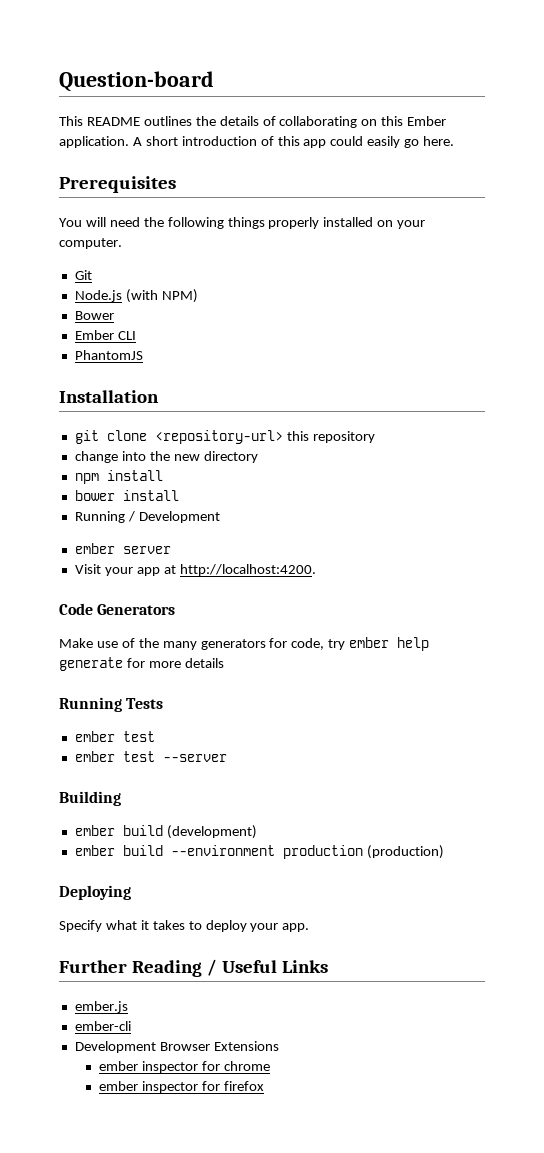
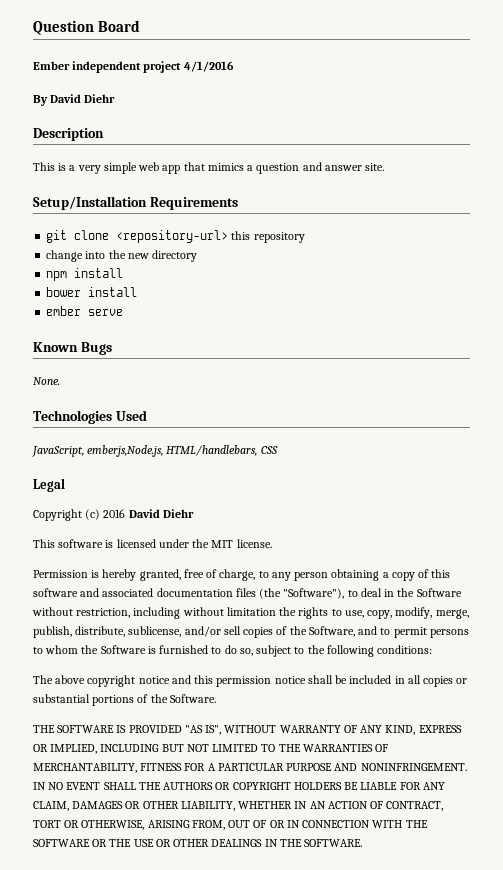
[59,71,214,92] [59,116,447,128] [59,136,455,148] [59,176,176,193] [59,217,426,229] [59,238,122,249] [74,270,92,280] [74,289,198,303] [74,311,114,320] [74,330,136,340] [74,350,143,360] [59,390,159,403] Question-board // This README outlines the details of collaborating on this Ember application. A short introduction of this app could easily go here. // Prerequisites // You will need the following things properly installed on your computer. // Git // Node.js (with NPM) // Bower // Ember CLI // PhantomJS // Installation -> [33,20,141,35] [33,61,234,73] [33,94,116,106] [33,128,104,141] [33,162,385,174] [33,196,238,210] Question Board // Ember independent project 4/1/2016 // By David Diehr // Description // This is a very simple web app that mimics a question and answer site. // Setup/Installation Requirements
[74,511,220,523] [74,543,171,554] [74,564,316,576] [59,603,176,615] [59,637,430,651] [59,657,224,671] [59,697,164,712] [74,731,155,742] [74,751,227,762] [59,791,121,806] [74,825,257,839] [74,845,444,859] [59,885,131,900] [59,920,310,932] [59,959,328,977] [74,1001,128,1013] [74,1021,131,1031] [74,1041,279,1053] [98,1061,270,1073] [98,1081,264,1093] Running / Development // ember server // Visit your app at http://localhost:4200. // Code Generators // Make use of the many generators for code, try ember help generate for more details // Running Tests // ember test // ember test --server // Building // ember build (development) // ember build --environment production (production) // Deploying // Specify what it takes to deploy your app. // Further Reading / Useful Links // ember.js // ember-cli // Development Browser Extensions // ember inspector for chrome // ember inspector for firefox -> [46,306,124,316] [33,342,112,355] [33,377,60,385] [33,410,147,424] [32,445,278,457] [33,478,65,492] [33,509,194,521] [33,539,272,548] [33,569,451,581] [33,588,462,599] [32,607,469,619] [33,626,469,638] [33,645,433,657] [33,675,468,687] [33,694,216,706] [33,725,462,735] [33,744,389,754] [33,763,467,773] [33,782,445,790] [33,801,444,811] [33,820,428,830] [33,839,363,847] ember serve // Known Bugs // None. // Technologies Used // JavaScript, emberjs,Node.js, HTML/handlebars, CSS // Legal // Copyright (c) 2016 David Diehr // This software is licensed under the MIT license. // Permission is hereby granted, free of charge, to any person obtaining a copy of this software and associated documentation files (the "Software"), to deal in the Software without restriction, including without limitation the rights to use, copy, modify, merge, publish, distribute, sublicense, and/or sell copies of the Software, and to permit persons to whom the Software is furnished to do so, subject to the following conditions: // The above copyright notice and this permission notice shall be included in all copies or substantial portions of the Software. // THE SOFTWARE IS PROVIDED "AS IS", WITHOUT WARRANTY OF ANY KIND, EXPRESS OR IMPLIED, INCLUDING BUT NOT LIMITED TO THE WARRANTIES OF MERCHANTABILITY, FITNESS FOR A PARTICULAR PURPOSE AND NONINFRINGEMENT. IN NO EVENT SHALL THE AUTHORS OR COPYRIGHT HOLDERS BE LIABLE FOR ANY CLAIM, DAMAGES OR OTHER LIABILITY, WHETHER IN AN ACTION OF CONTRACT, TORT OR OTHERWISE, ARISING FROM, OUT OF OR IN CONNECTION WITH THE SOFTWARE OR THE USE OR OTHER DEALINGS IN THE SOFTWARE.

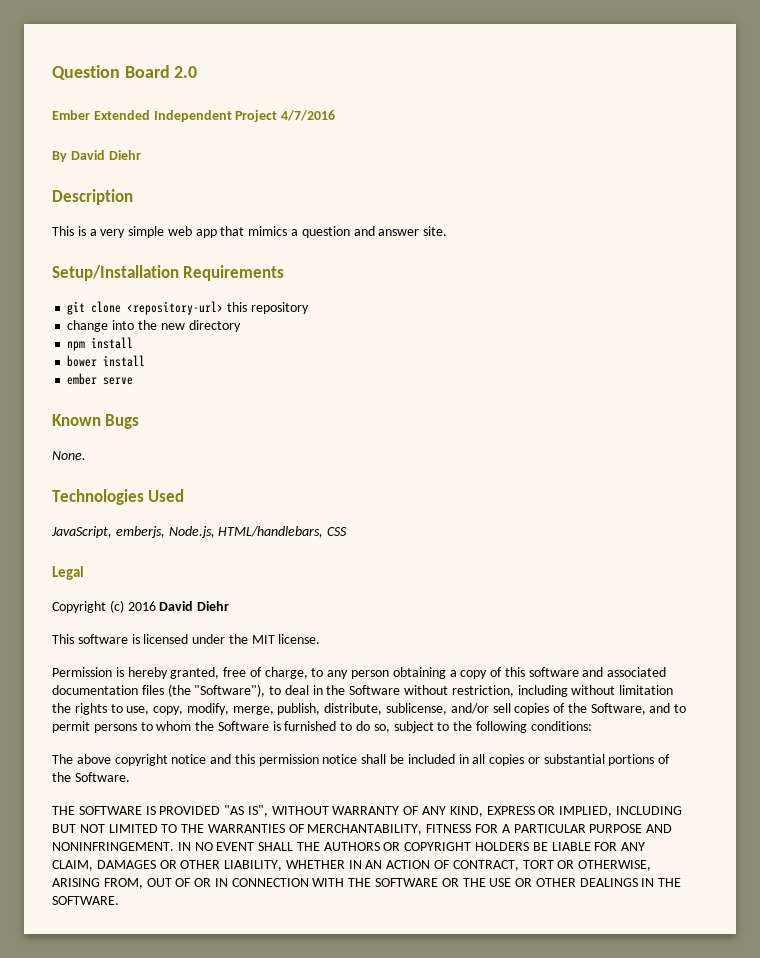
(141, 26) none -> [174,66,198,78] 2.0
[72,61,234,73] independent project 4/1/2016 -> [93,110,336,122] Extended Independent Project 4/7/2016
[87,445,164,457] emberjs,Node.js, -> [115,526,215,538] emberjs, Node.js,

